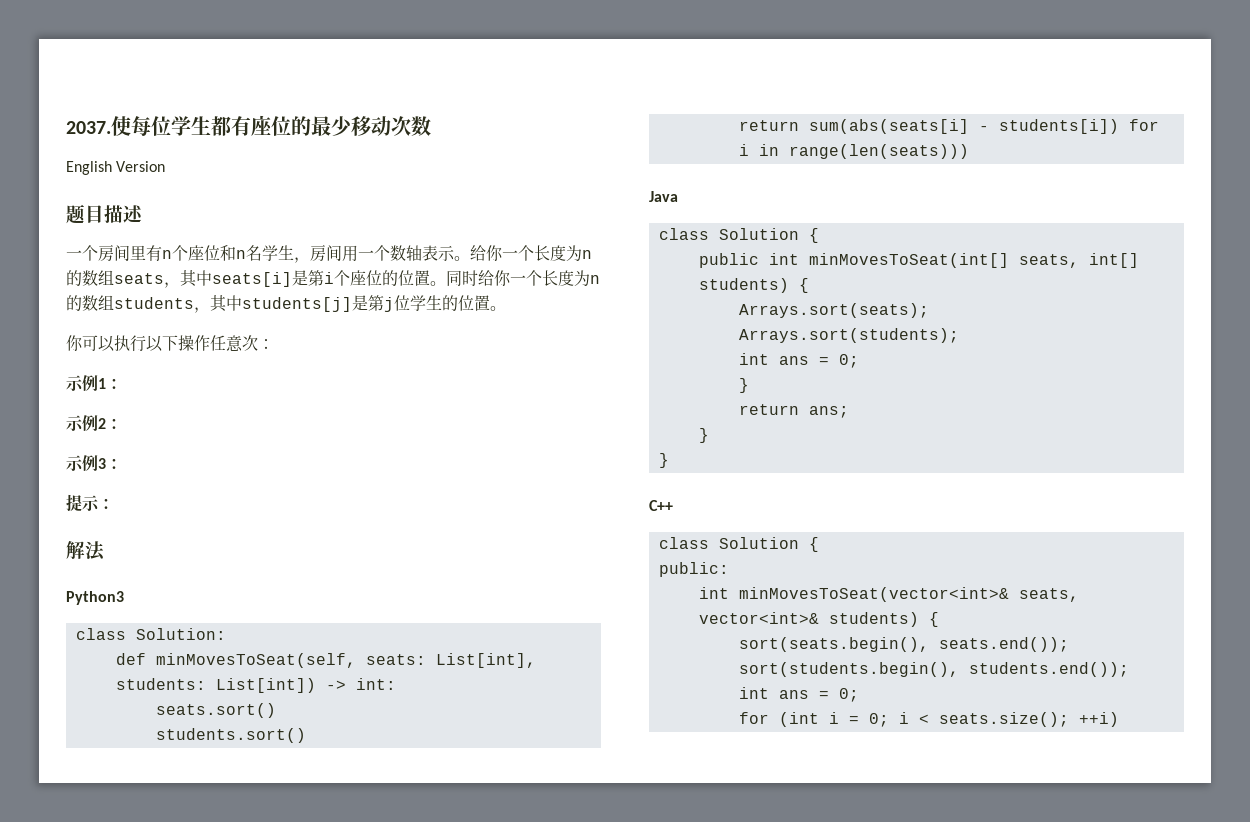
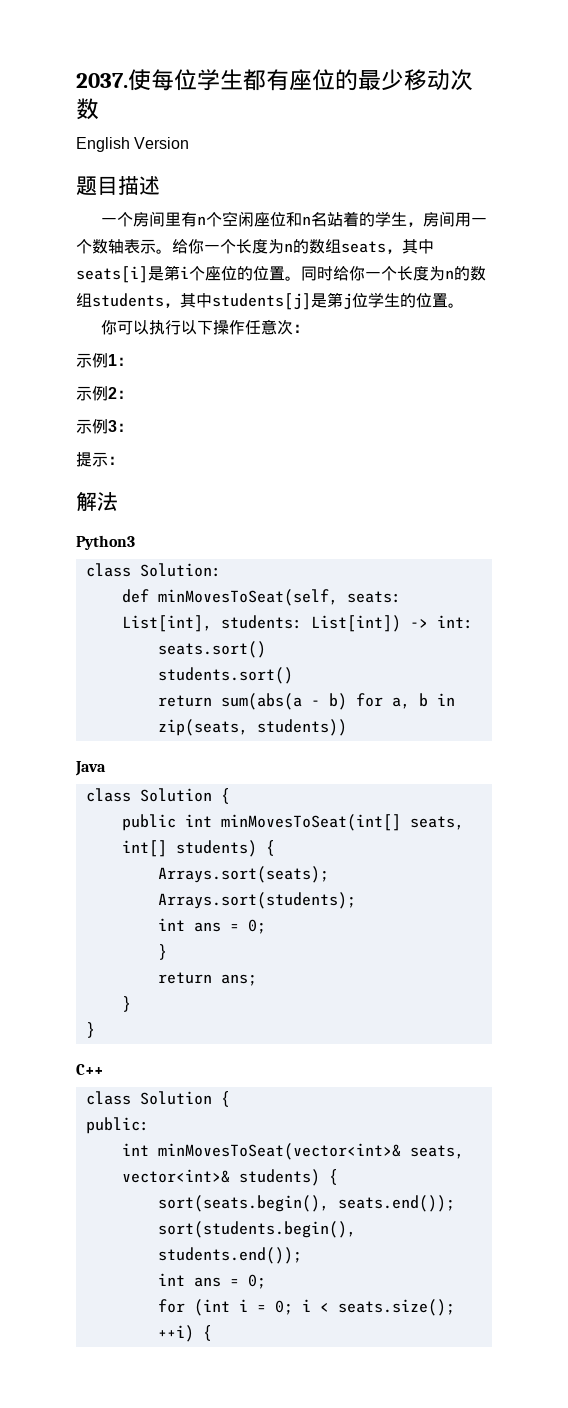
(188, 253) none -> [222,211,255,227] 空闲
(262, 253) none -> [327,211,376,227] 站着的
[808,119,1159,134] [738,144,969,159] sum(abs(seats[i] - students[i]) for i in range(len(seats))) -> [220,693,455,710] [157,719,347,736] sum(abs(a - b) for a, b in zip(seats, students))
(1119, 719) none -> [202,1325,212,1341] {

